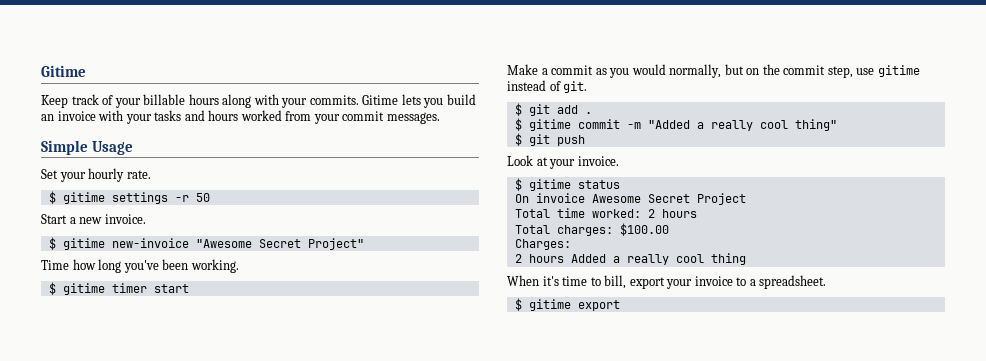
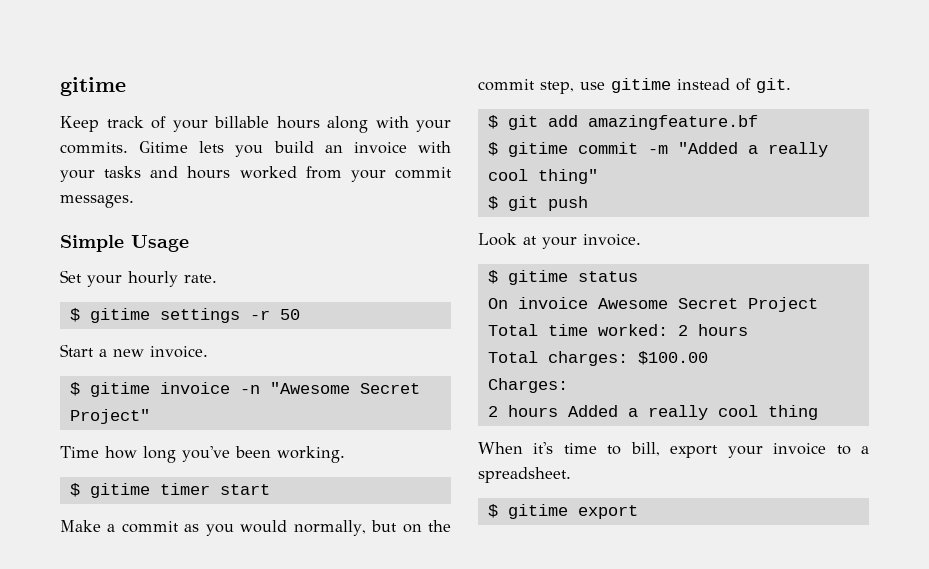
[41,65,86,77] Gitime -> [60,77,126,96] gitime
[111,238,189,248] new-invoice -> [159,382,260,394] invoice -n
[584,112,592,114] . -> [587,115,758,130] amazingfeature.bf

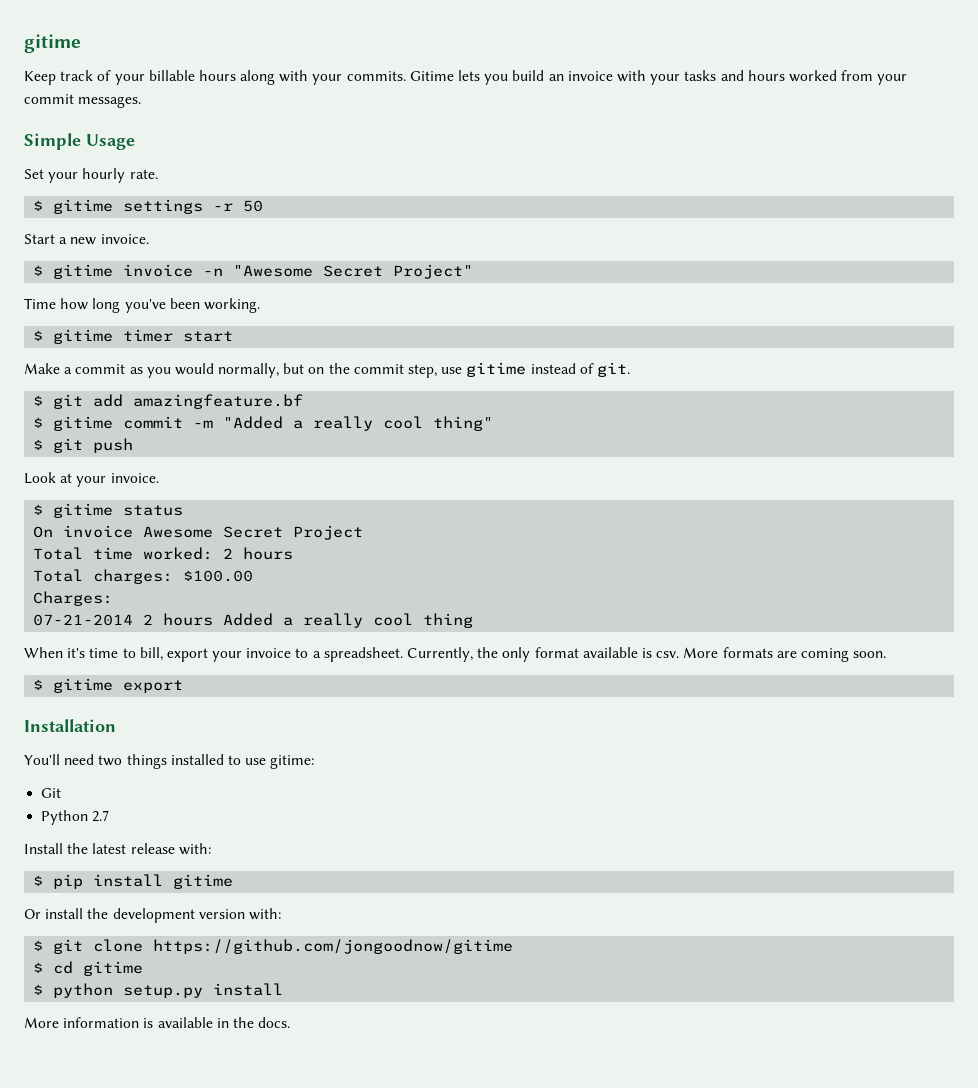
(568, 385) none -> [33,614,134,626] 07-21-2014
[487,504,638,519] // $ gitime export -> [407,647,887,662] [33,678,184,693] [24,719,116,732] [24,754,315,769] [41,788,62,798] [41,810,110,825] [24,843,211,855] [33,874,234,889] [24,908,281,923] [33,939,514,954] [33,961,144,976] [33,983,284,998] [24,1017,291,1028] Currently, the only format available is csv. More formats are coming soon. // $ gitime export // Installation // You'll need two things installed to use gitime: // Git // Python 2.7 // Install the latest release with: // $ pip install gitime // Or install the development version with: // $ git clone https://github.com/jongoodnow/gitime // $ cd gitime // $ python setup.py install // More information is available in the docs.

